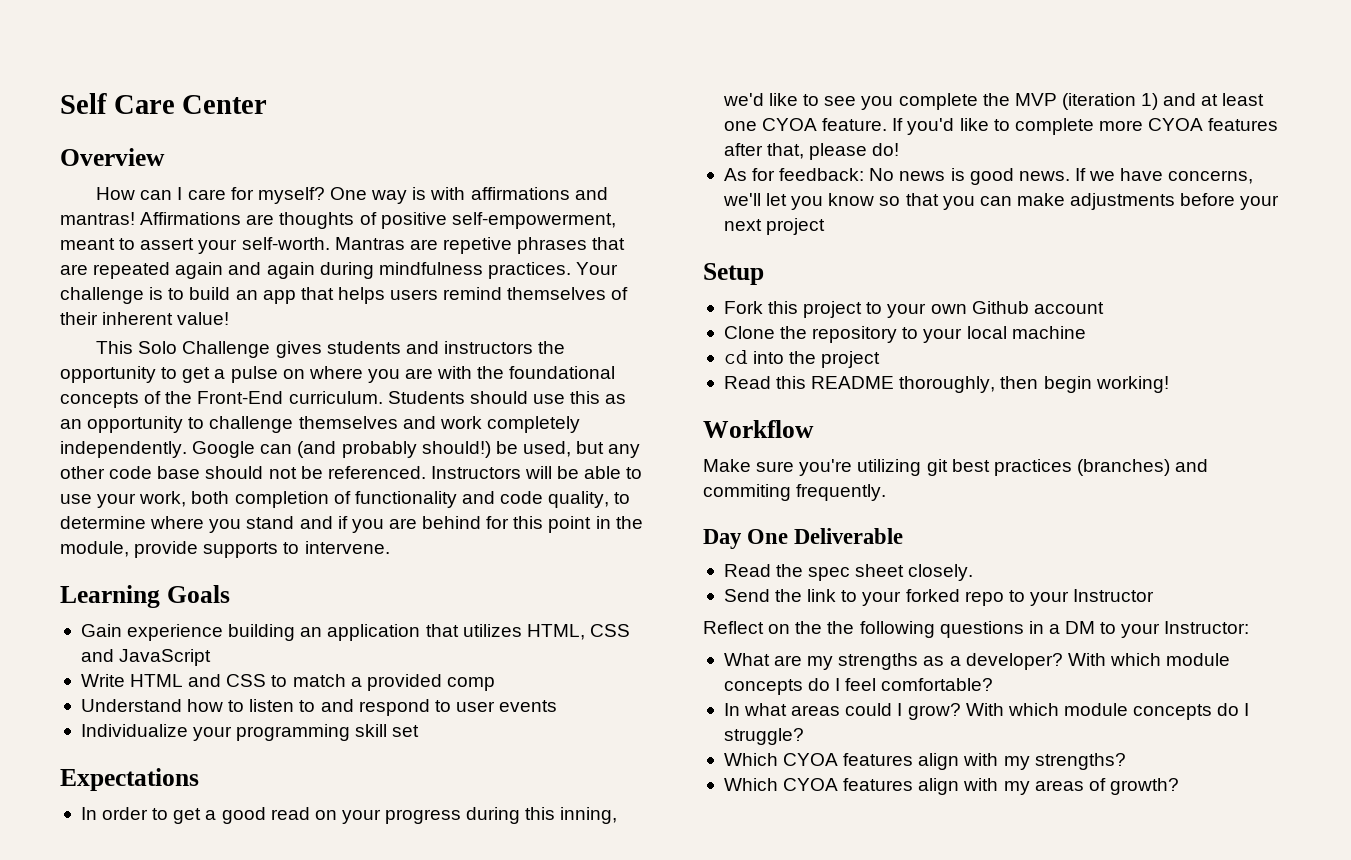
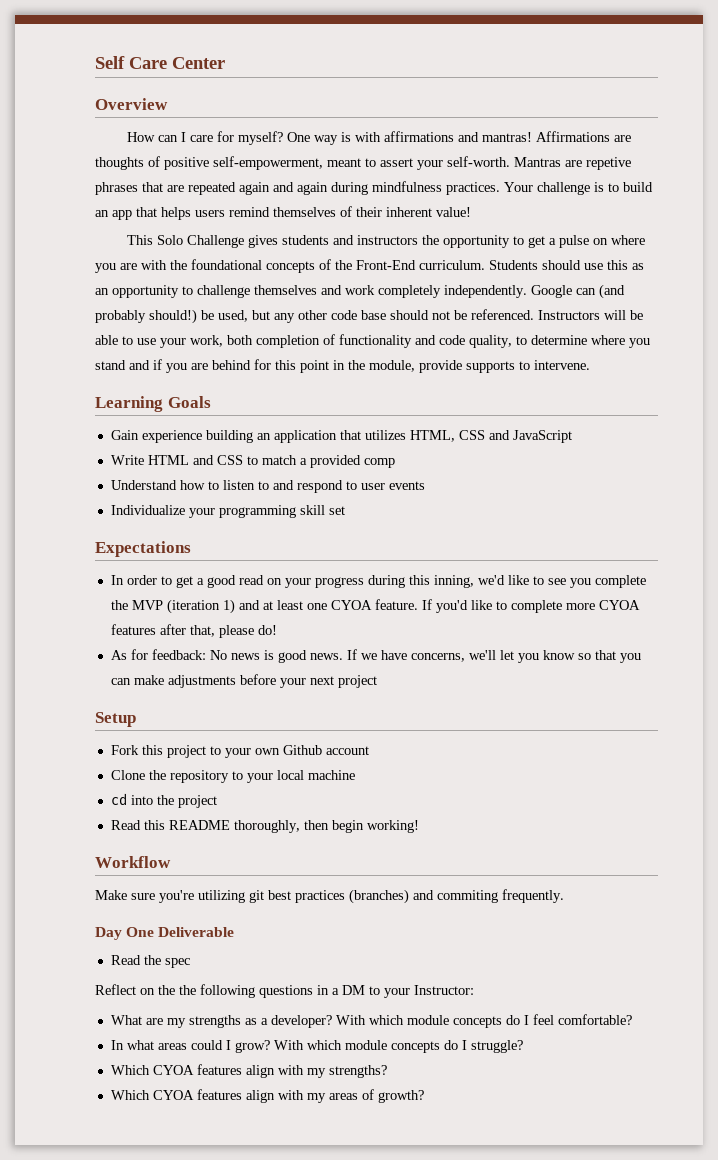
[855,564,974,581] [723,589,1155,606] sheet closely. // Send the link to your forked repo to your Instructor -> (190, 963) none

